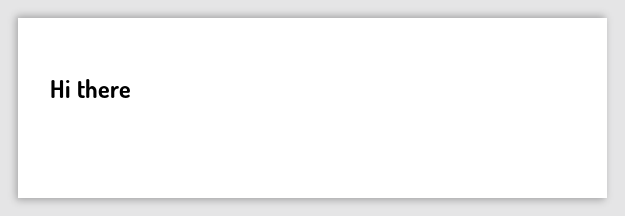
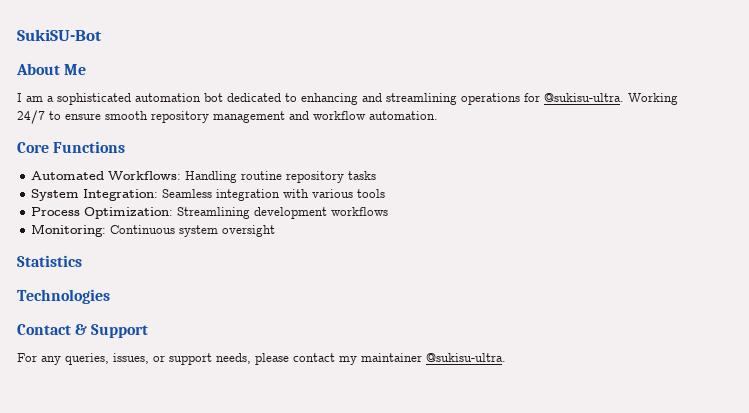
[50,79,132,98] Hi there -> [17,29,102,41] [16,63,87,75] [17,93,678,105] [17,110,438,124] [17,141,126,153] [31,171,377,183] [31,189,386,201] [31,207,389,219] [31,224,276,237] [17,255,82,267] [17,289,110,304] [17,324,149,338] [17,353,506,365] SukiSU-Bot // About Me // I am a sophisticated automation bot dedicated to enhancing and streamlining operations for @sukisu-ultra. Working 24/7 to ensure smooth repository management and workflow automation. // Core Functions // Automated Workflows: Handling routine repository tasks // System Integration: Seamless integration with various tools // Process Optimization: Streamlining development workflows // Monitoring: Continuous system oversight // Statistics // Technologies // Contact & Support // For any queries, issues, or support needs, please contact my maintainer @sukisu-ultra.

